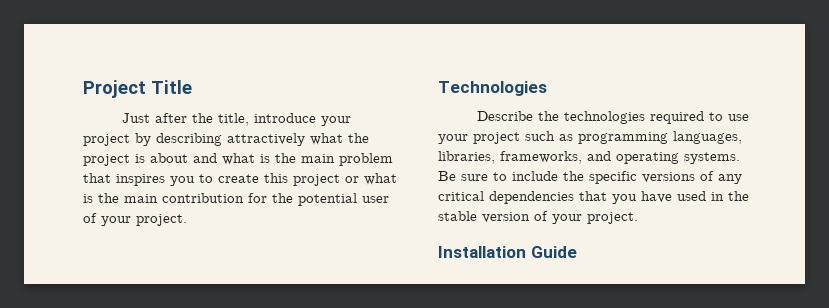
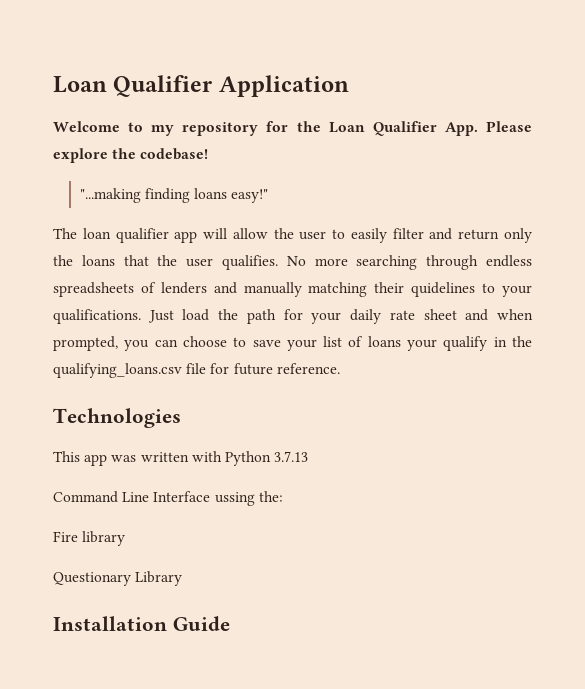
[83,80,192,98] [121,113,351,126] [83,133,369,146] [83,153,393,166] [83,173,397,186] [83,193,389,206] [83,213,187,226] [438,81,547,96] [476,111,749,124] [438,131,742,144] [438,151,740,164] [438,171,742,184] [438,191,749,204] [438,211,638,224] Project Title // Just after the title, introduce your project by describing attractively what the project is about and what is the main problem that inspires you to create this project or what is the main contribution for the potential user of your project. // Technologies // Describe the technologies required to use your project such as programming languages, libraries, frameworks, and operating systems. Be sure to include the specific versions of any critical dependencies that you have used in the stable version of your project. -> [53,75,349,97] [53,121,532,136] [53,148,209,163] [79,188,269,203] [53,228,532,243] [53,255,532,270] [53,282,533,297] [53,309,533,324] [53,336,532,351] [53,363,340,378] [53,408,181,428] [53,451,309,466] [53,491,283,506] [53,531,126,546] [53,571,183,586] Loan Qualifier Application // Welcome to my repository for the Loan Qualifier App. Please explore the codebase! // "...making finding loans easy!" // The loan qualifier app will allow the user to easily filter and return only the loans that the user qualifies. No more searching through endless spreadsheets of lenders and manually matching their quidelines to your qualifications. Just load the path for your daily rate sheet and when prompted, you can choose to save your list of loans your qualify in the qualifying_loans.csv file for future reference. // Technologies // This app was written with Python 3.7.13 // Command Line Interface ussing the: // Fire library // Questionary Library

